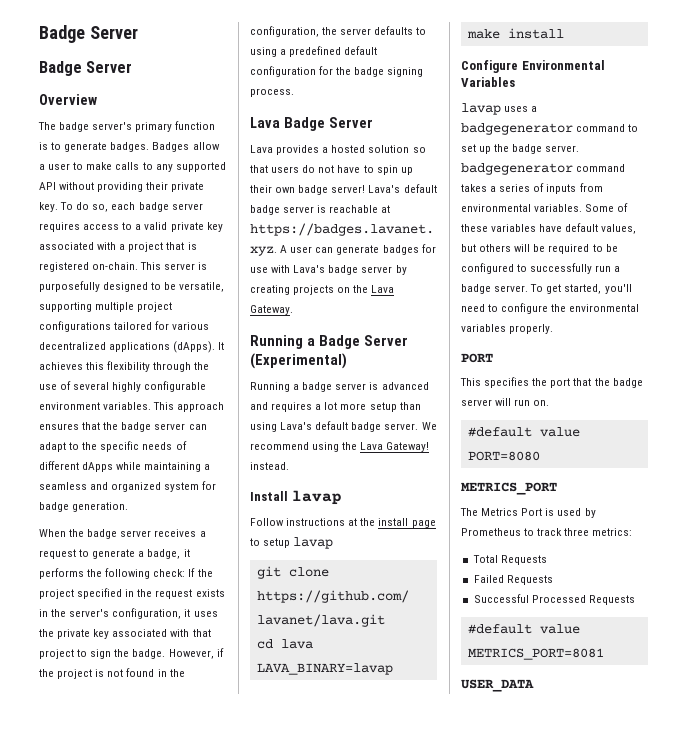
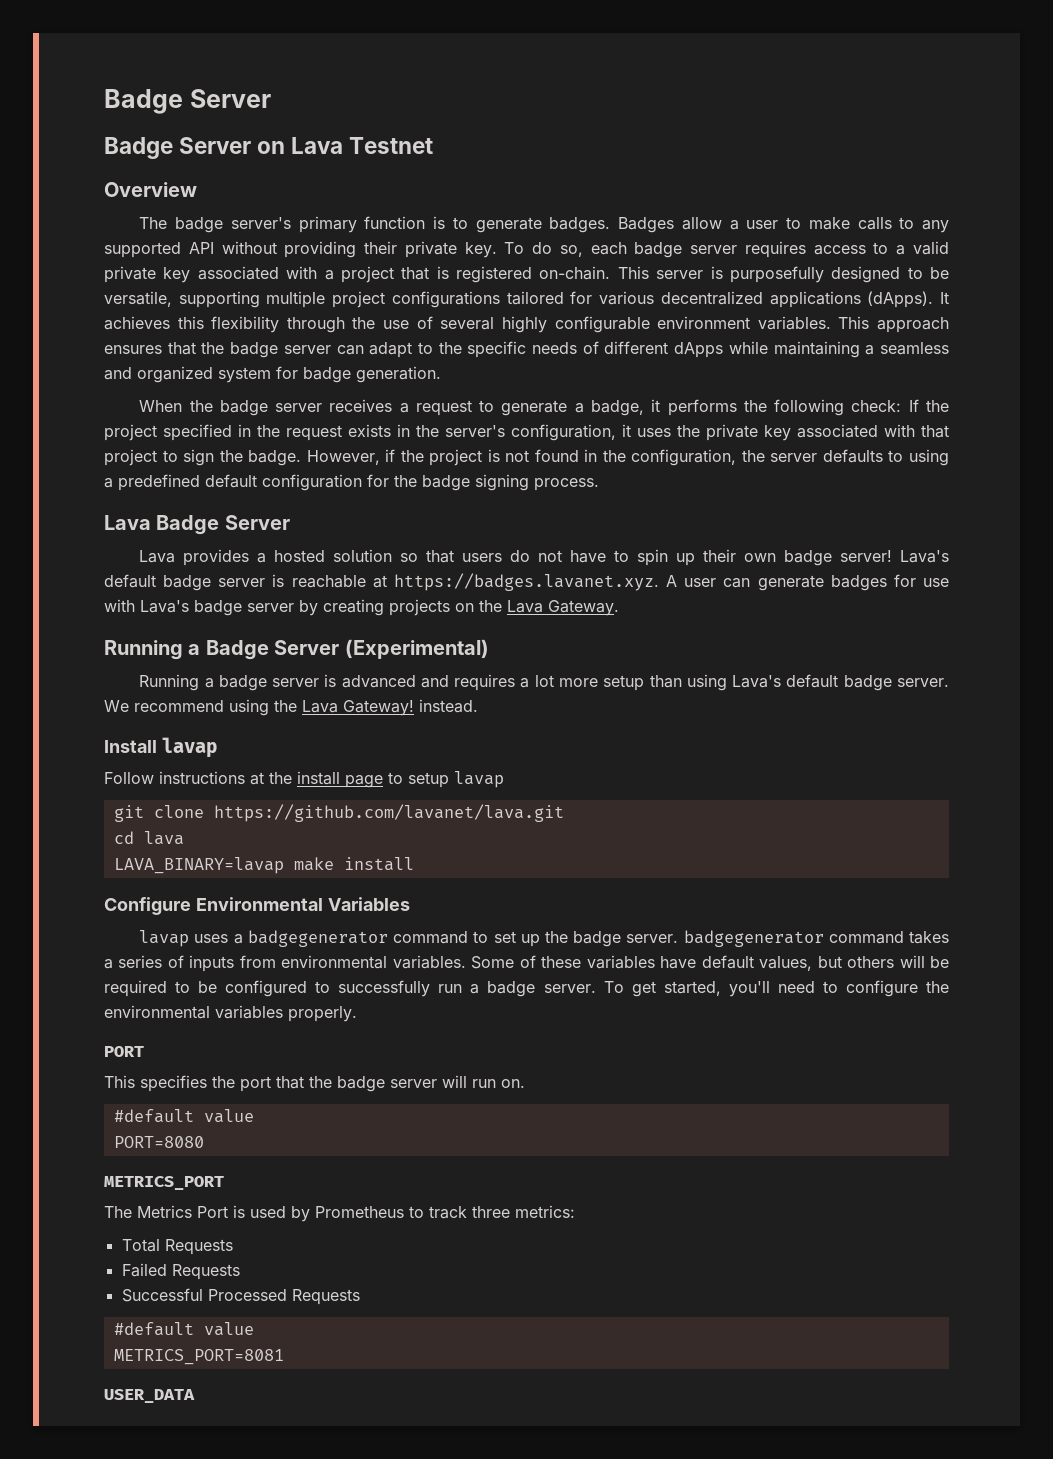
(133, 67) none -> [257,137,434,154] on Lava Testnet

